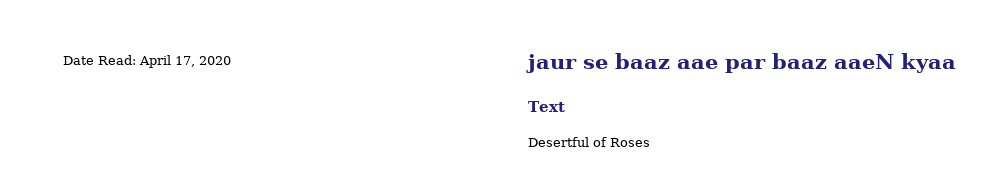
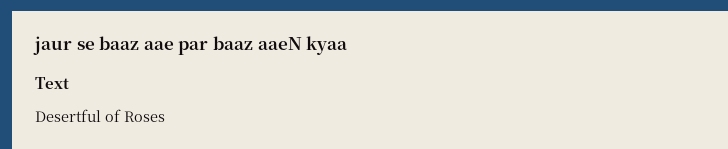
[63,55,231,68] Date Read: April 17, 2020 // -> (33, 45) none

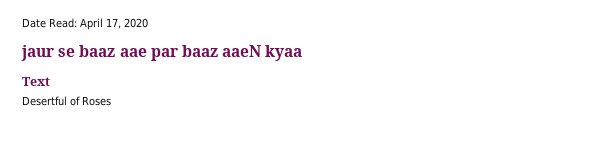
(33, 45) none -> [22,18,148,30] Date Read: April 17, 2020 //

